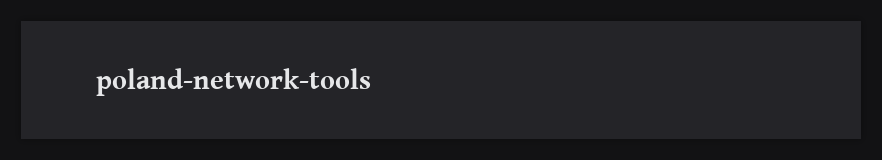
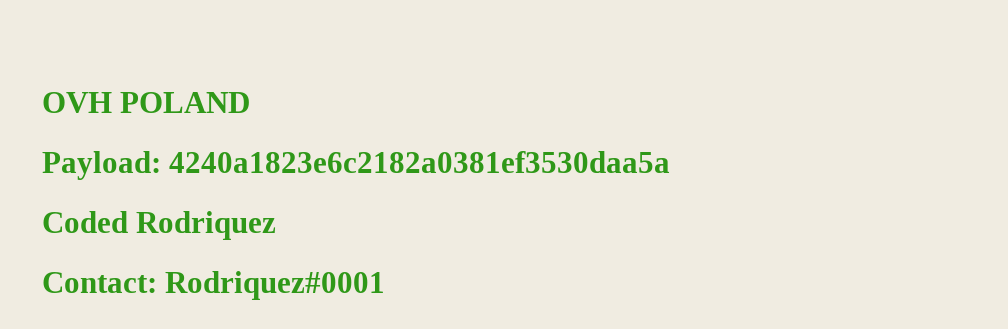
[96,68,371,96] poland-network-tools -> [42,92,251,113] [42,151,671,180] [42,211,277,240] [42,271,386,300] OVH POLAND // Payload: 4240a1823e6c2182a0381ef3530daa5a // Coded Rodriquez // Contact: Rodriquez#0001

